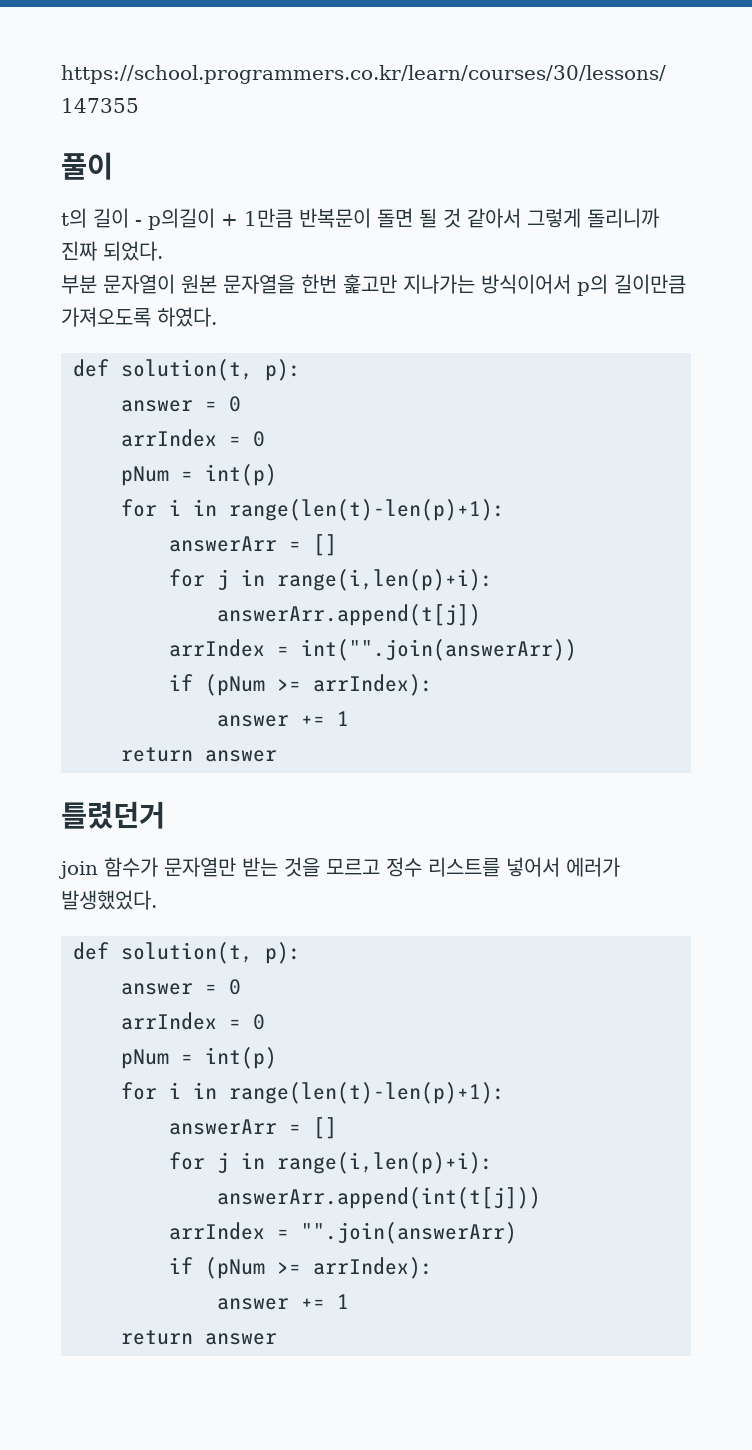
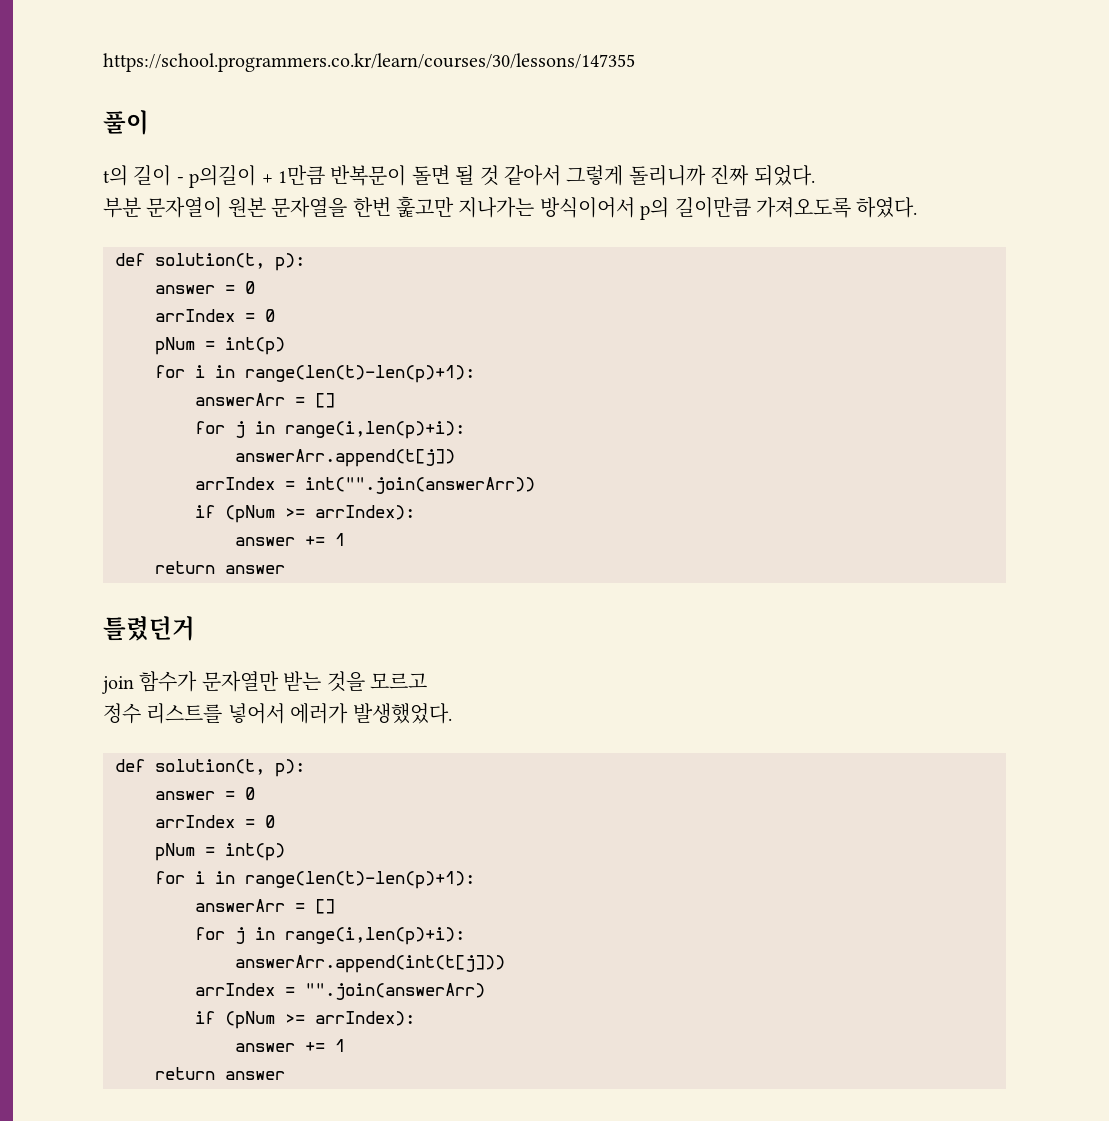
(380, 867) none -> (427, 681) //

